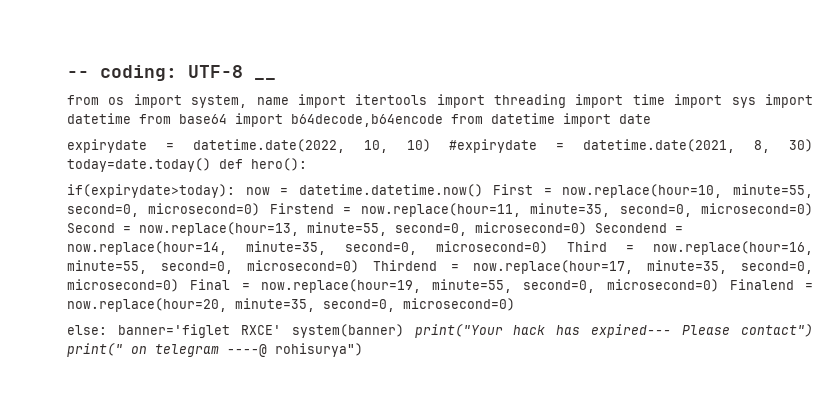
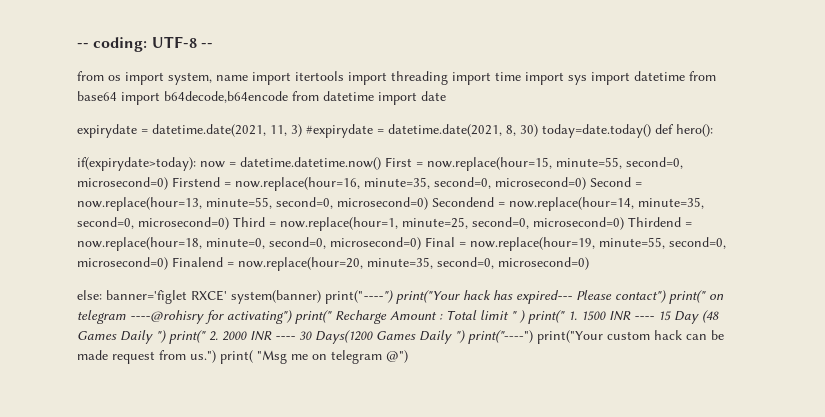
[254,78,276,80] __ -> [200,43,213,48] --
[192,139,431,153] datetime.date(2022, 10, 10) -> [152,124,302,137] datetime.date(2021, 11, 3)
[562,184,723,198] now.replace(hour=10, -> [427,157,552,171] now.replace(hour=15,
[360,203,521,217] now.replace(hour=11, -> [235,177,360,191] now.replace(hour=16,
[653,241,813,255] [67,260,147,274] now.replace(hour=16, minute=55, -> [280,217,468,231] now.replace(hour=1, minute=25,
[473,260,727,274] now.replace(hour=17, minute=35, -> [77,237,265,251] now.replace(hour=18, minute=0,
(404, 331) none -> [325,290,394,304] print("----")
[227,343,363,357] ----@ rohisurya") -> [130,310,719,324] [77,330,724,344] [77,350,408,364] ----@rohisry for activating") print(" Recharge Amount : Total limit " ) print(" 1. 1500 INR ---- 15 Day (48 Games Daily ") print(" 2. 2000 INR ---- 30 Days(1200 Games Daily ") print("----") print("Your custom hack can be made request from us.") print( "Msg me on telegram @")

